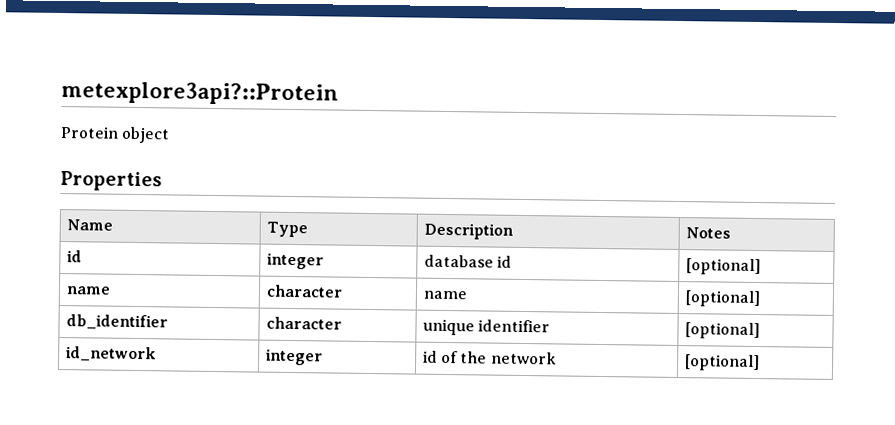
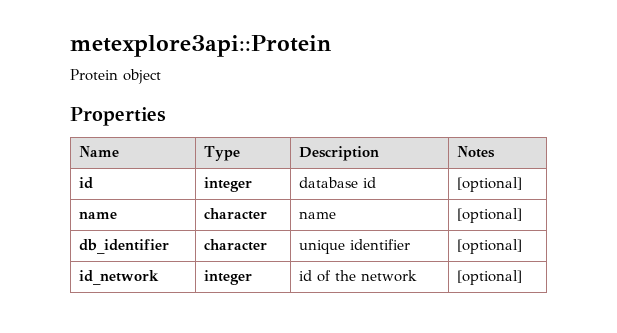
[61,81,339,106] metexplore3api?::Protein -> [70,35,332,57] metexplore3api::Protein

